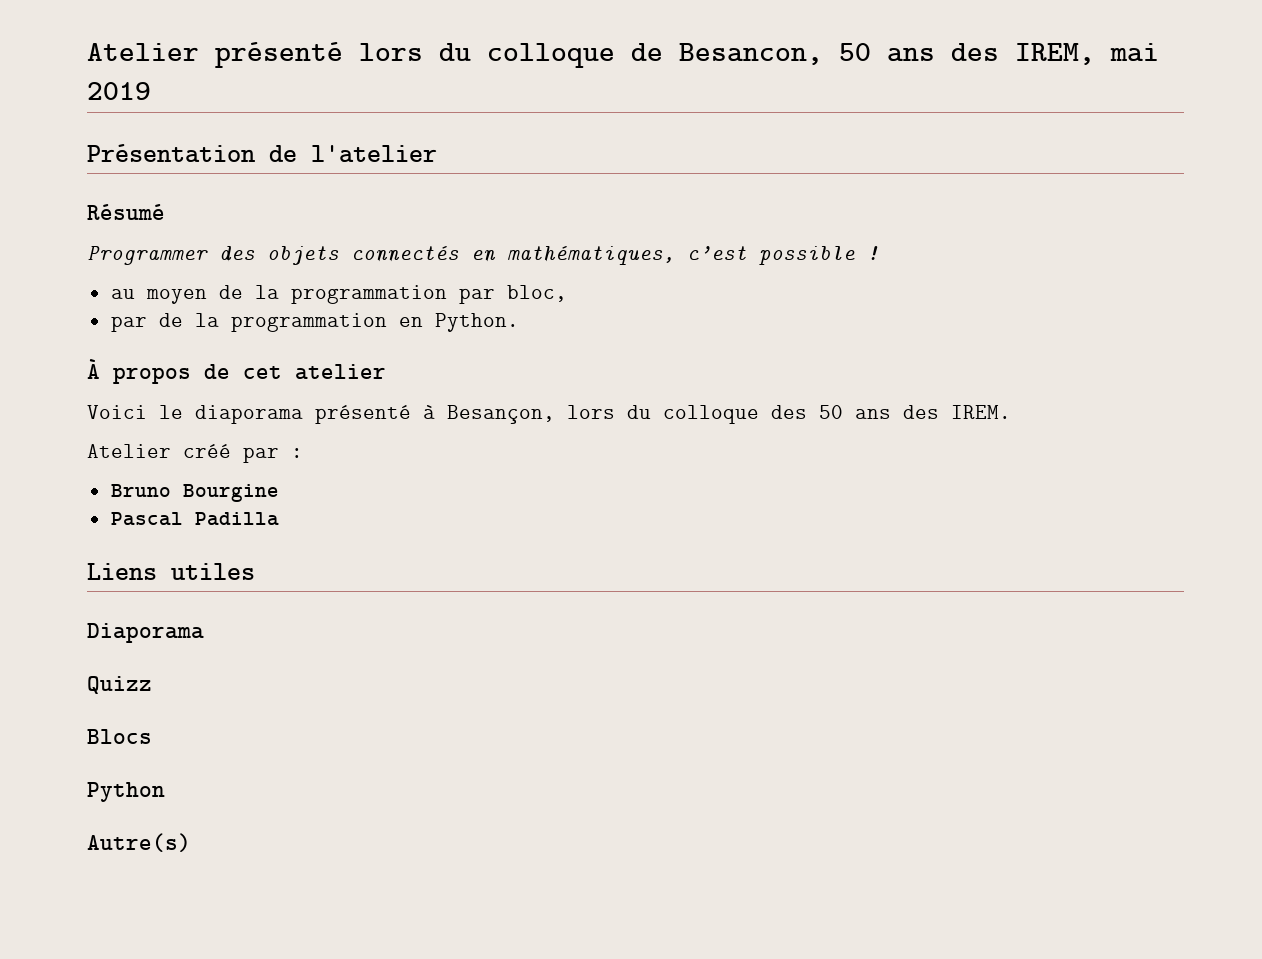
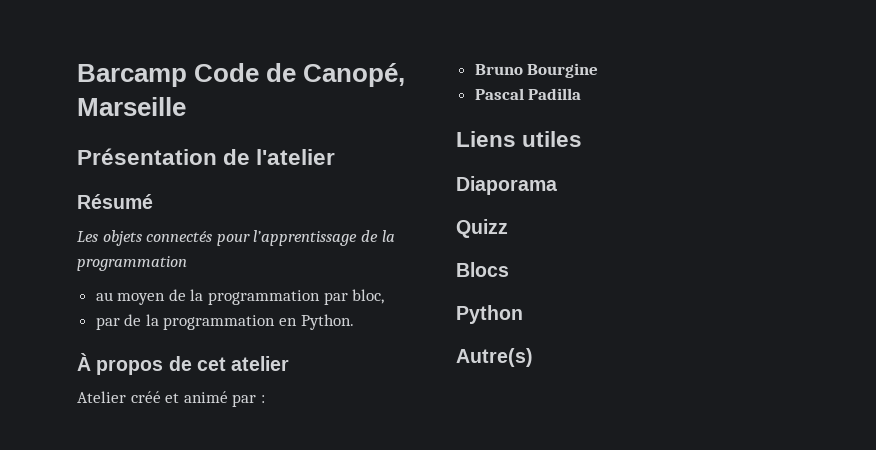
[87,42,1159,68] [87,82,151,100] [87,144,437,163] [87,204,165,220] [87,246,879,265] Atelier présenté lors du colloque de Besancon, 50 ans des IREM, mai 2019 // Présentation de l'atelier // Résumé // Programmer des objets connectés en mathématiques, c’est possible ! -> [77,63,406,87] [77,97,186,116] [77,148,336,165] [77,194,153,209] [77,230,395,246] [77,256,187,271] Barcamp Code de Canopé, Marseille // Présentation de l'atelier // Résumé // Les objets connectés pour l’apprentissage de la programmation
[87,405,1011,424] // Voici le diaporama présenté à Besançon, lors du colloque des 50 ans des IREM. -> (290, 363) none
(231, 451) none -> [165,391,228,403] et animé

